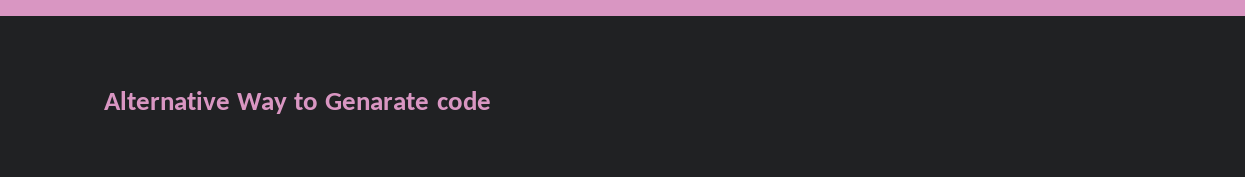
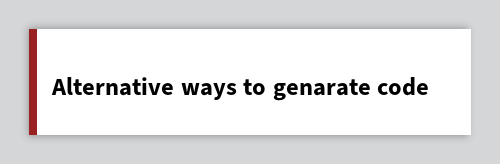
[237,93,430,114] Way to Genarate -> [180,79,371,101] ways to genarate

